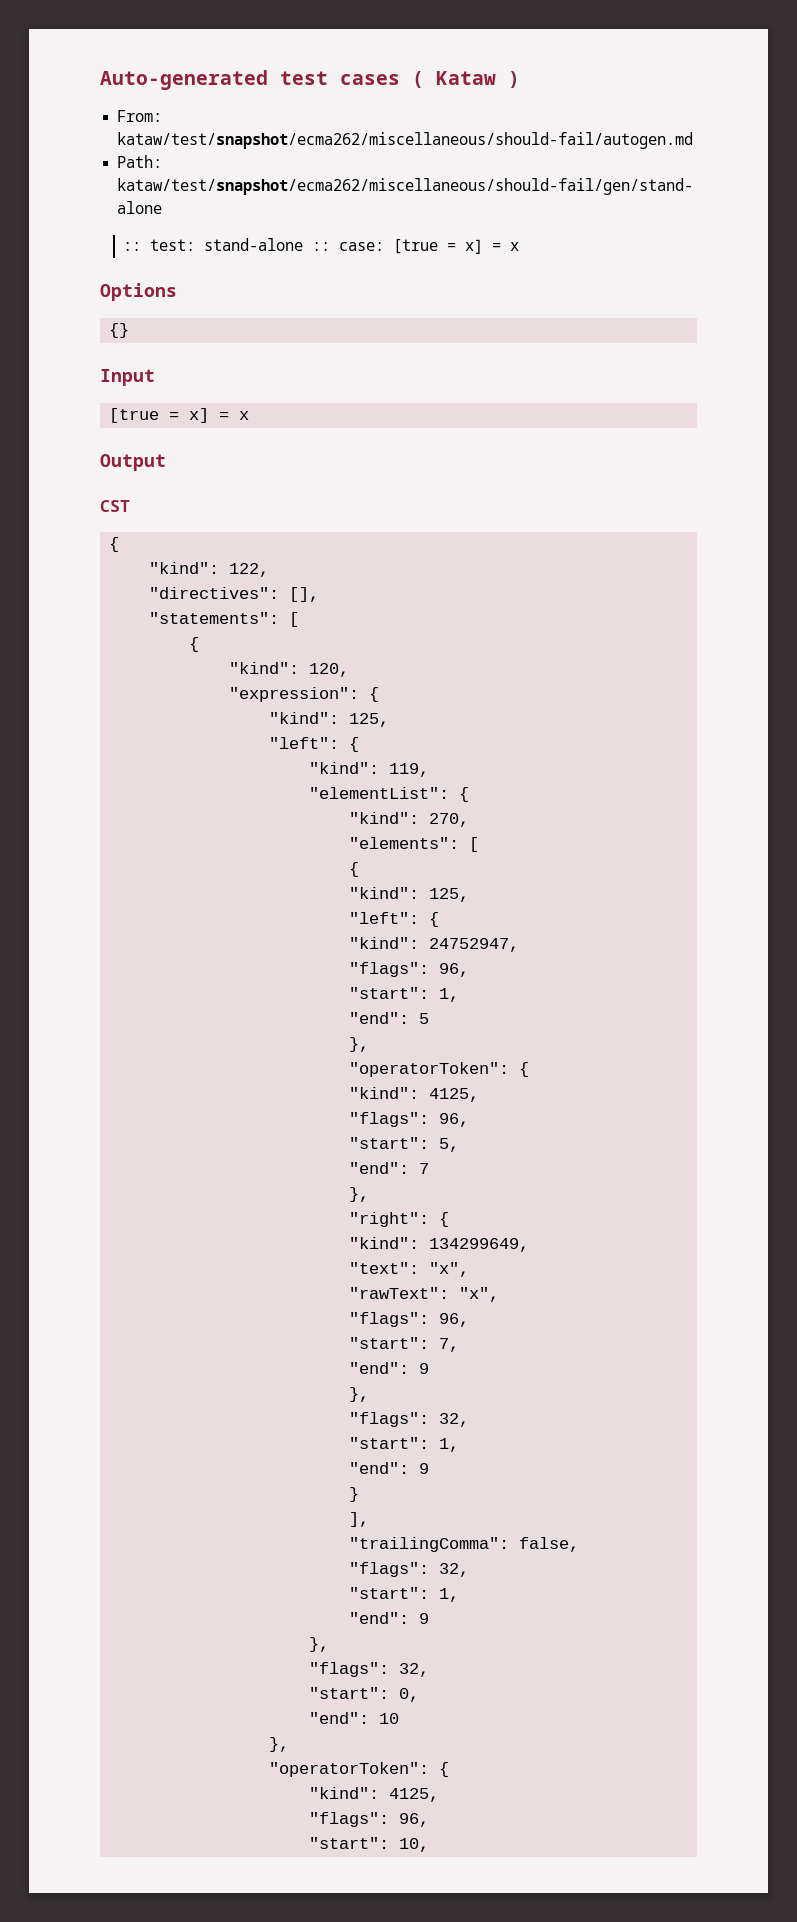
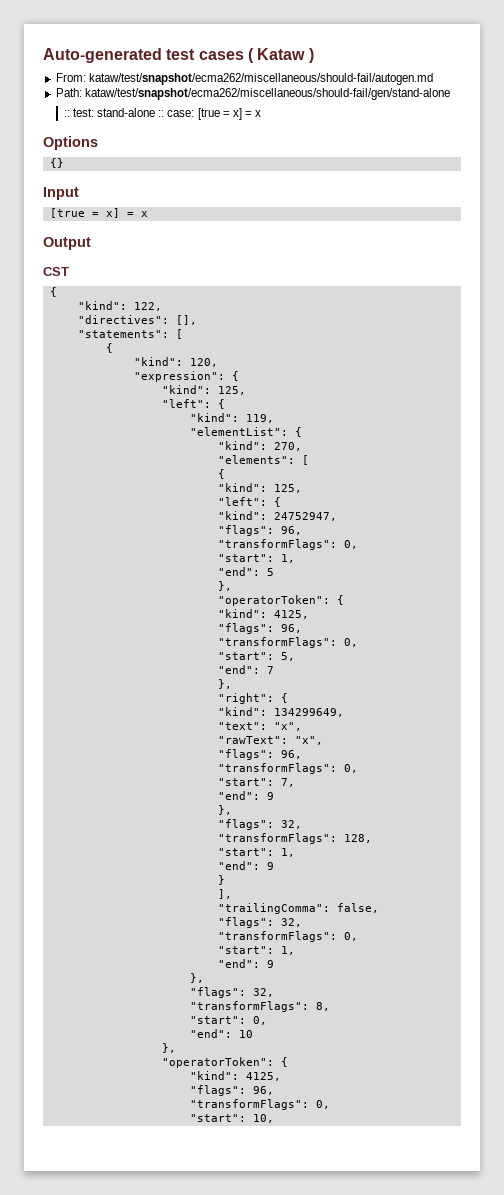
(470, 970) none -> [217,539,358,550] // "transformFlags": 0,
(470, 1120) none -> [217,637,358,648] // "transformFlags": 0,
(470, 1320) none -> [217,763,358,774] // "transformFlags": 0,
(470, 1420) none -> [217,833,372,844] // "transformFlags": 128,
(470, 1570) none -> [217,931,358,942] // "transformFlags": 0,
(430, 1670) none -> [189,1001,330,1012] // "transformFlags": 8,
(430, 1820) none -> [189,1099,330,1110] // "transformFlags": 0,

